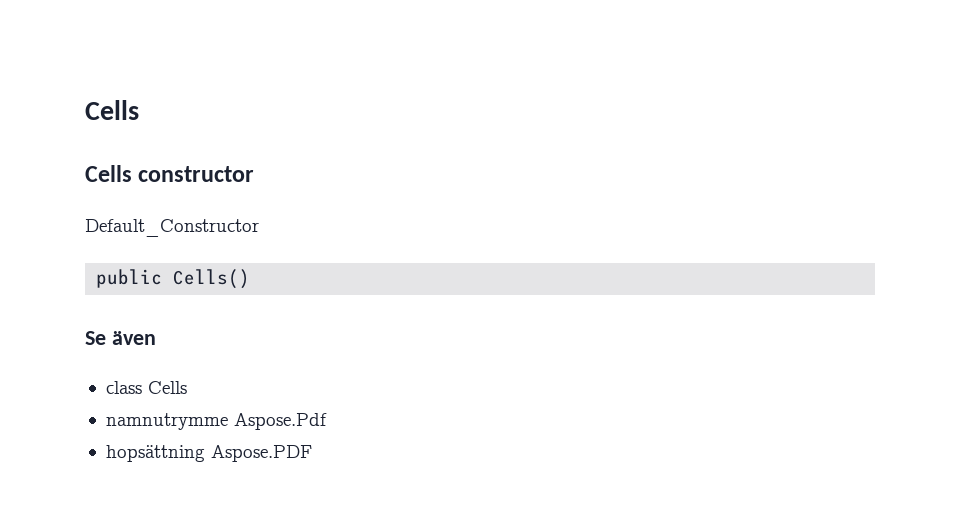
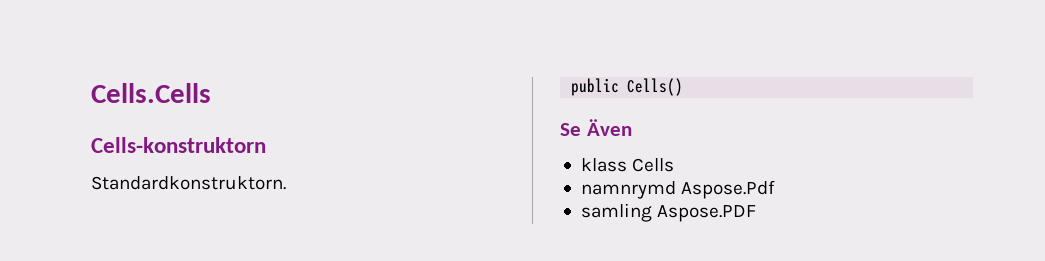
[85,100,139,120] [85,165,255,182] [85,219,259,237] Cells // Cells constructor // Default_Constructor -> [91,83,211,103] [91,137,266,153] [91,176,286,190] Cells.Cells // Cells-konstruktorn // Standardkonstruktorn.
[111,331,156,345] [105,381,187,394] [105,413,228,430] även // class Cells // namnutrymme -> [586,119,632,136] [580,158,675,172] [580,181,676,199] Även // klass Cells // namnrymd
[105,445,205,462] hopsättning -> [580,203,652,222] samling

